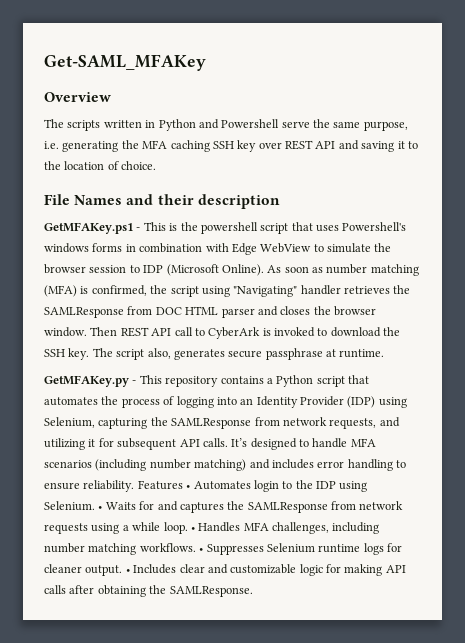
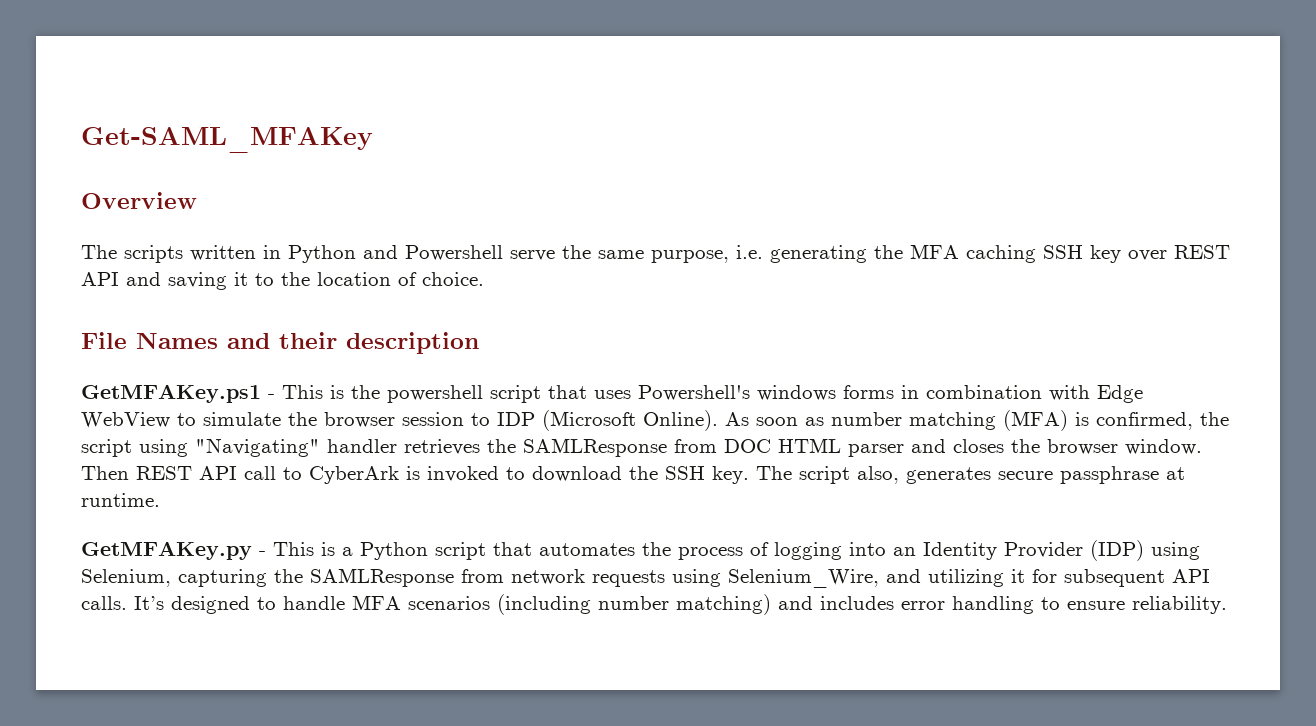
[165,376,264,387] repository contains -> [321,542,335,556] is
[329,418,377,429] requests, -> [592,569,879,588] requests using Selenium_Wire,
[137,480,368,492] [44,501,404,513] [44,522,380,534] [44,543,402,555] [44,564,406,576] [44,585,253,597] Features • Automates login to the IDP using Selenium. • Waits for and captures the SAMLResponse from network requests using a while loop. • Handles MFA challenges, including number matching workflows. • Suppresses Selenium runtime logs for cleaner output. • Includes clear and customizable logic for making API calls after obtaining the SAMLResponse. -> (1227, 605) none

